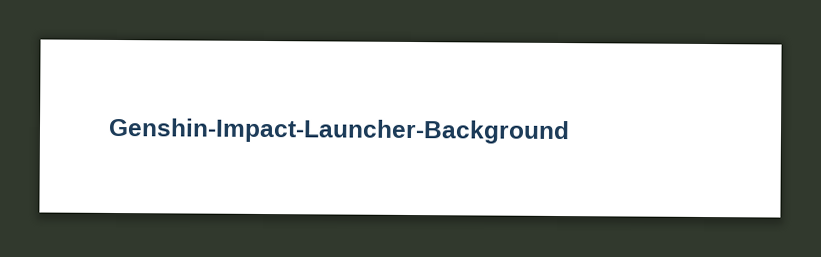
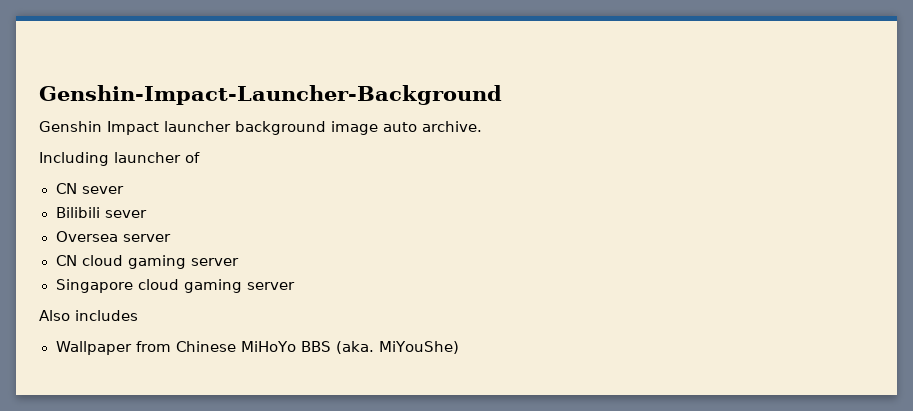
(570, 131) none -> [39,121,482,135] [39,152,200,166] [55,183,124,194] [55,207,147,218] [55,231,171,242] [55,255,239,269] [55,279,295,293] [39,310,138,321] [55,341,460,355] // Genshin Impact launcher background image auto archive. // Including launcher of // CN sever // Bilibili sever // Oversea server // CN cloud gaming server // Singapore cloud gaming server // Also includes // Wallpaper from Chinese MiHoYo BBS (aka. MiYouShe)

